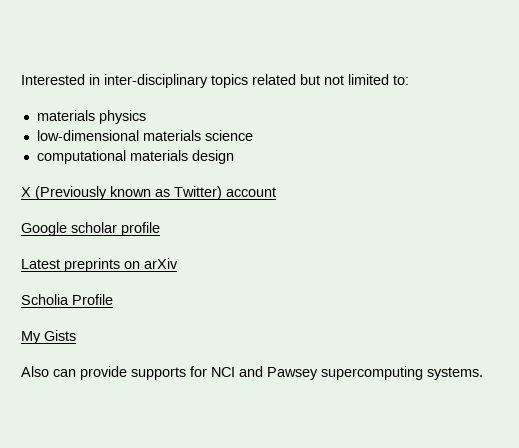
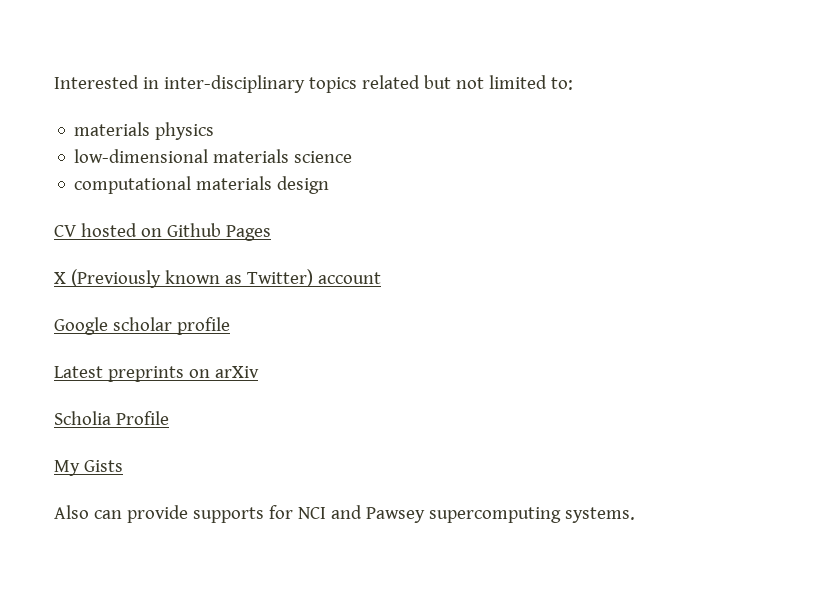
(234, 157) none -> [54,223,271,241] // CV hosted on Github Pages

